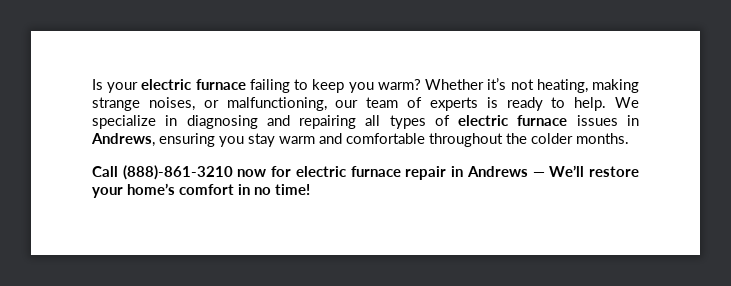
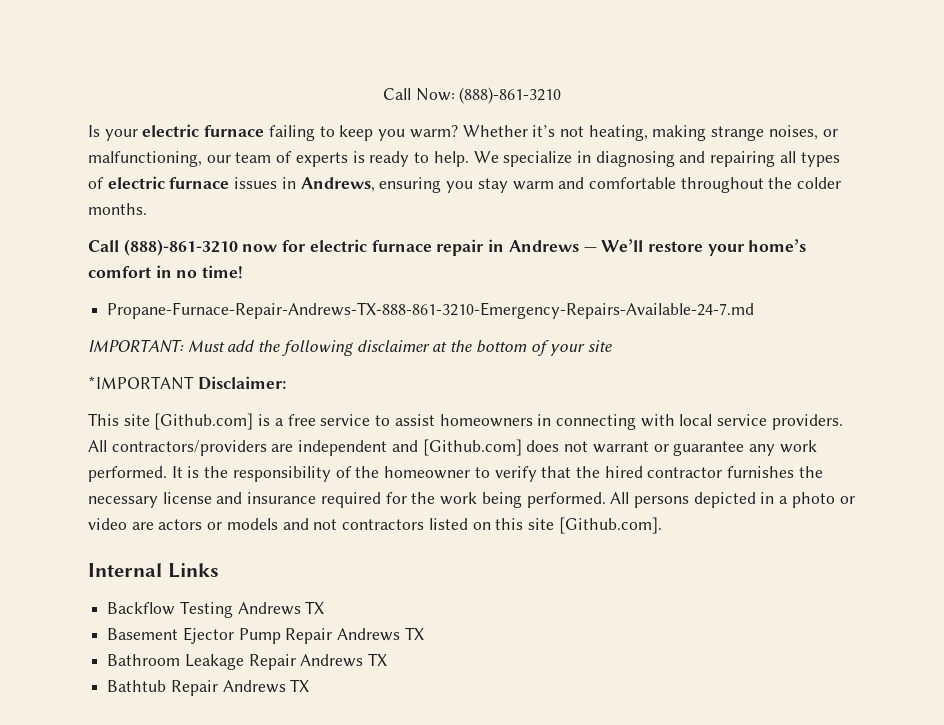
(92, 84) none -> [382,87,562,104] Call Now: (888)-861-3210 //
(310, 189) none -> [107,302,755,319] [88,339,612,356] [88,376,286,390] [88,413,843,430] [88,439,817,456] [88,466,823,482] [88,492,855,508] [88,517,662,534] [88,563,219,578] [107,601,325,618] [107,627,424,644] [107,653,388,670] [107,679,310,696] // Propane-Furnace-Repair-Andrews-TX-888-861-3210-Emergency-Repairs-Available-24-7.md // IMPORTANT: Must add the following disclaimer at the bottom of your site // *IMPORTANT Disclaimer: // This site [Github.com] is a free service to assist homeowners in connecting with local service providers. All contractors/providers are independent and [Github.com] does not warrant or guarantee any work performed. It is the responsibility of the homeowner to verify that the hired contractor furnishes the necessary license and insurance required for the work being performed. All persons depicted in a photo or video are actors or models and not contractors listed on this site [Github.com]. // Internal Links // Backflow Testing Andrews TX // Basement Ejector Pump Repair Andrews TX // Bathroom Leakage Repair Andrews TX // Bathtub Repair Andrews TX

